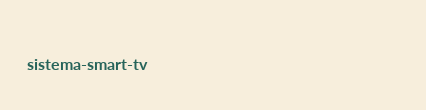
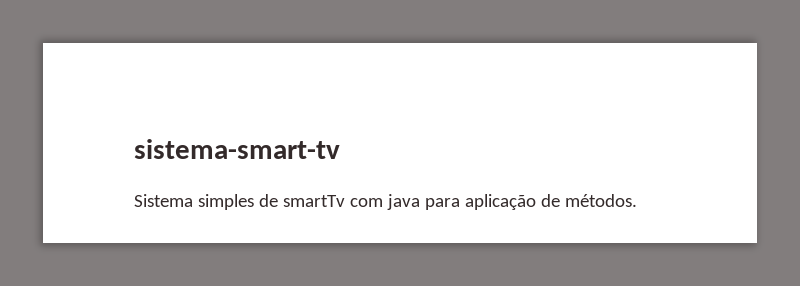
(148, 64) none -> [134,194,637,210] // Sistema simples de smartTv com java para aplicação de métodos.

